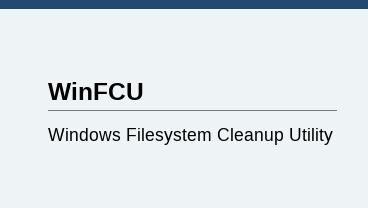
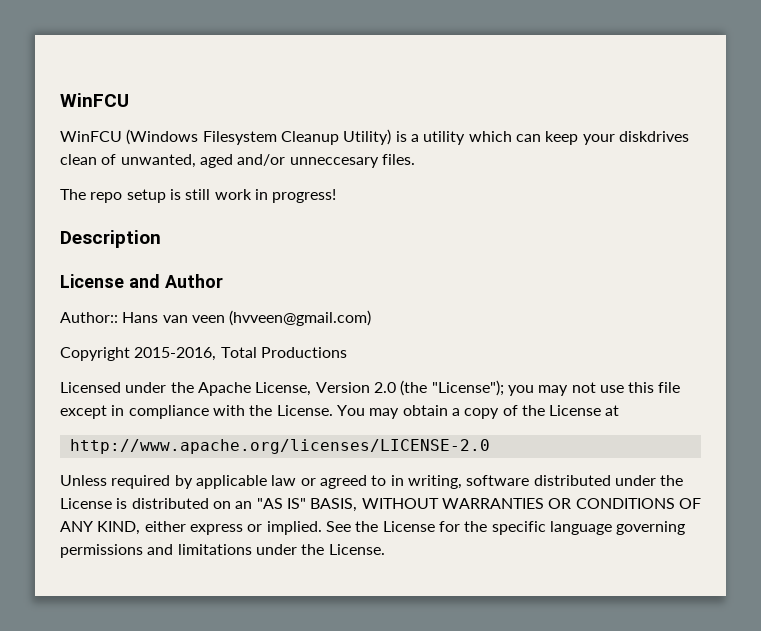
[48,128,333,145] Windows Filesystem Cleanup Utility -> [60,129,689,145] [60,154,415,168] [60,189,337,203] [60,230,161,248] [60,274,223,288] [60,310,372,326] [60,347,347,361] [60,380,681,396] [60,405,620,419] [69,439,490,454] [60,475,684,489] [60,498,701,512] [60,521,686,535] [60,544,385,558] WinFCU (Windows Filesystem Cleanup Utility) is a utility which can keep your diskdrives clean of unwanted, aged and/or unneccesary files. // The repo setup is still work in progress! // Description // License and Author // Author:: Hans van veen (hvveen@gmail.com) // Copyright 2015-2016, Total Productions // Licensed under the Apache License, Version 2.0 (the "License"); you may not use this file except in compliance with the License. You may obtain a copy of the License at // http://www.apache.org/licenses/LICENSE-2.0 // Unless required by applicable law or agreed to in writing, software distributed under the License is distributed on an "AS IS" BASIS, WITHOUT WARRANTIES OR CONDITIONS OF ANY KIND, either express or implied. See the License for the specific language governing permissions and limitations under the License.

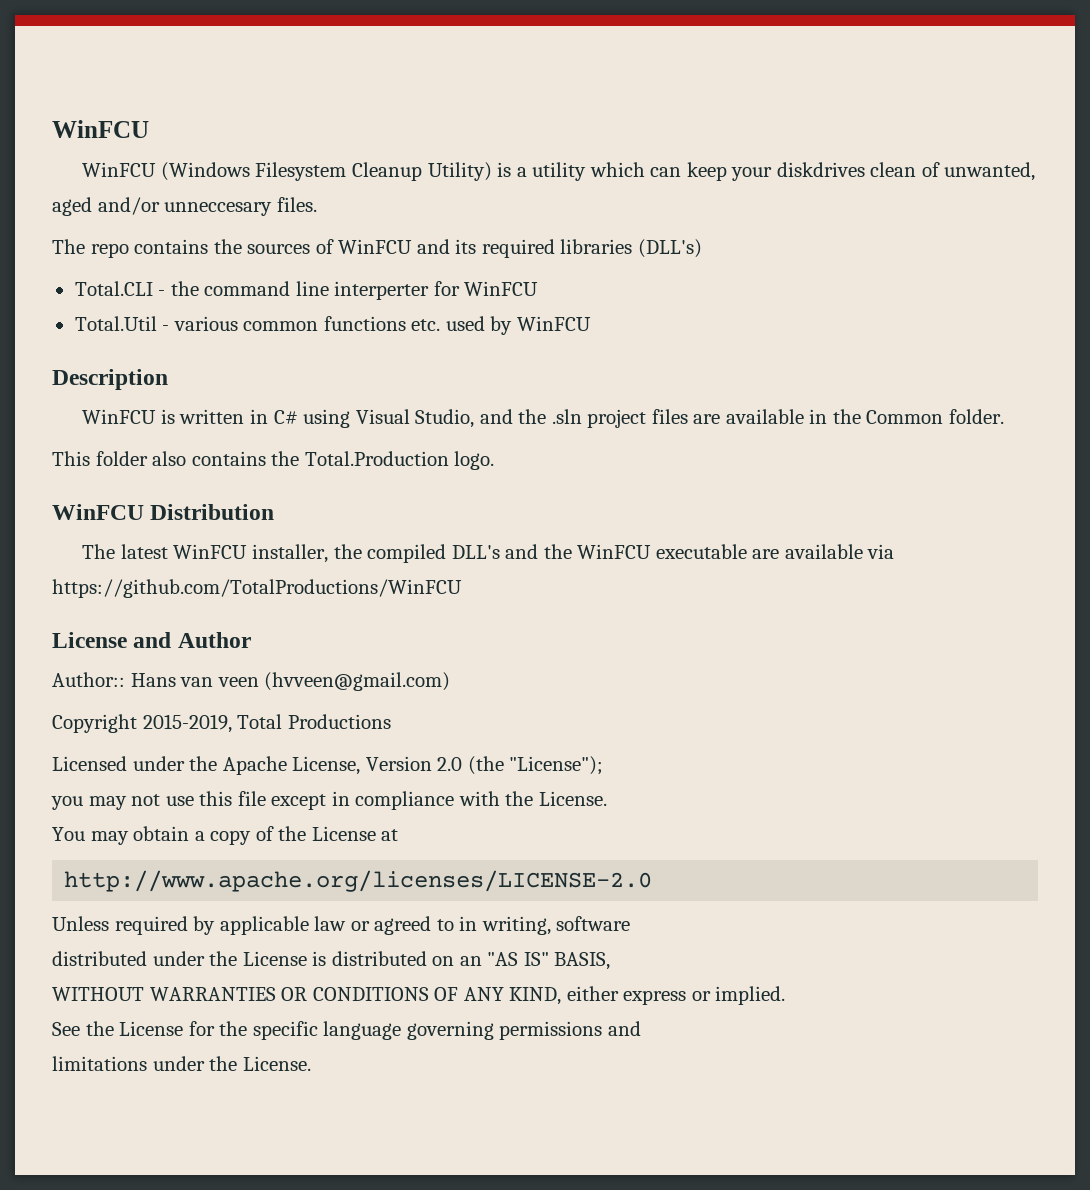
[126,189,337,203] [60,230,161,248] setup is still work in progress! // Description -> [134,239,702,258] [74,281,539,300] [74,316,591,335] [52,369,168,390] [82,409,1005,428] [52,451,495,470] [52,504,275,520] [82,544,895,563] [52,579,462,598] contains the sources of WinFCU and its required libraries (DLL's) // Total.CLI - the command line interperter for WinFCU // Total.Util - various common functions etc. used by WinFCU // Description // WinFCU is written in C# using Visual Studio, and the .sln project files are available in the Common folder. // This folder also contains the Total.Production logo. // WinFCU Distribution // The latest WinFCU installer, the compiled DLL's and the WinFCU executable are available via https://github.com/TotalProductions/WinFCU
[134,347,217,361] 2015-2016, -> [142,714,232,733] 2015-2019,
(504, 388) none -> (604, 765) //
(333, 410) none -> (607, 798) //
(530, 480) none -> (631, 923) //
(358, 505) none -> (611, 961) //
(322, 528) none -> (786, 995) //
(174, 549) none -> (641, 1028) //

